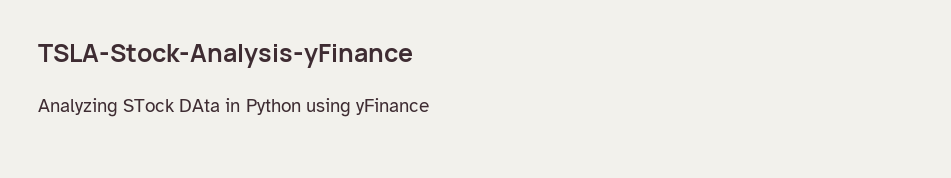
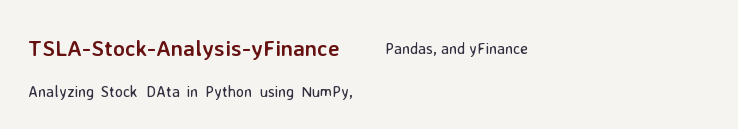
[123,99,176,112] STock -> [101,85,139,97] Stock
(351, 107) none -> [301,86,353,100] [385,42,466,56] NumPy, Pandas, and

